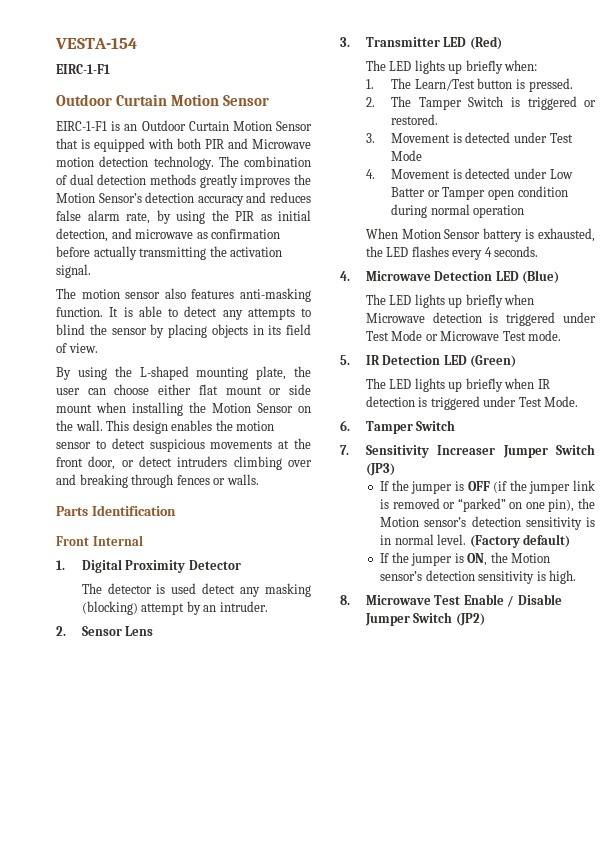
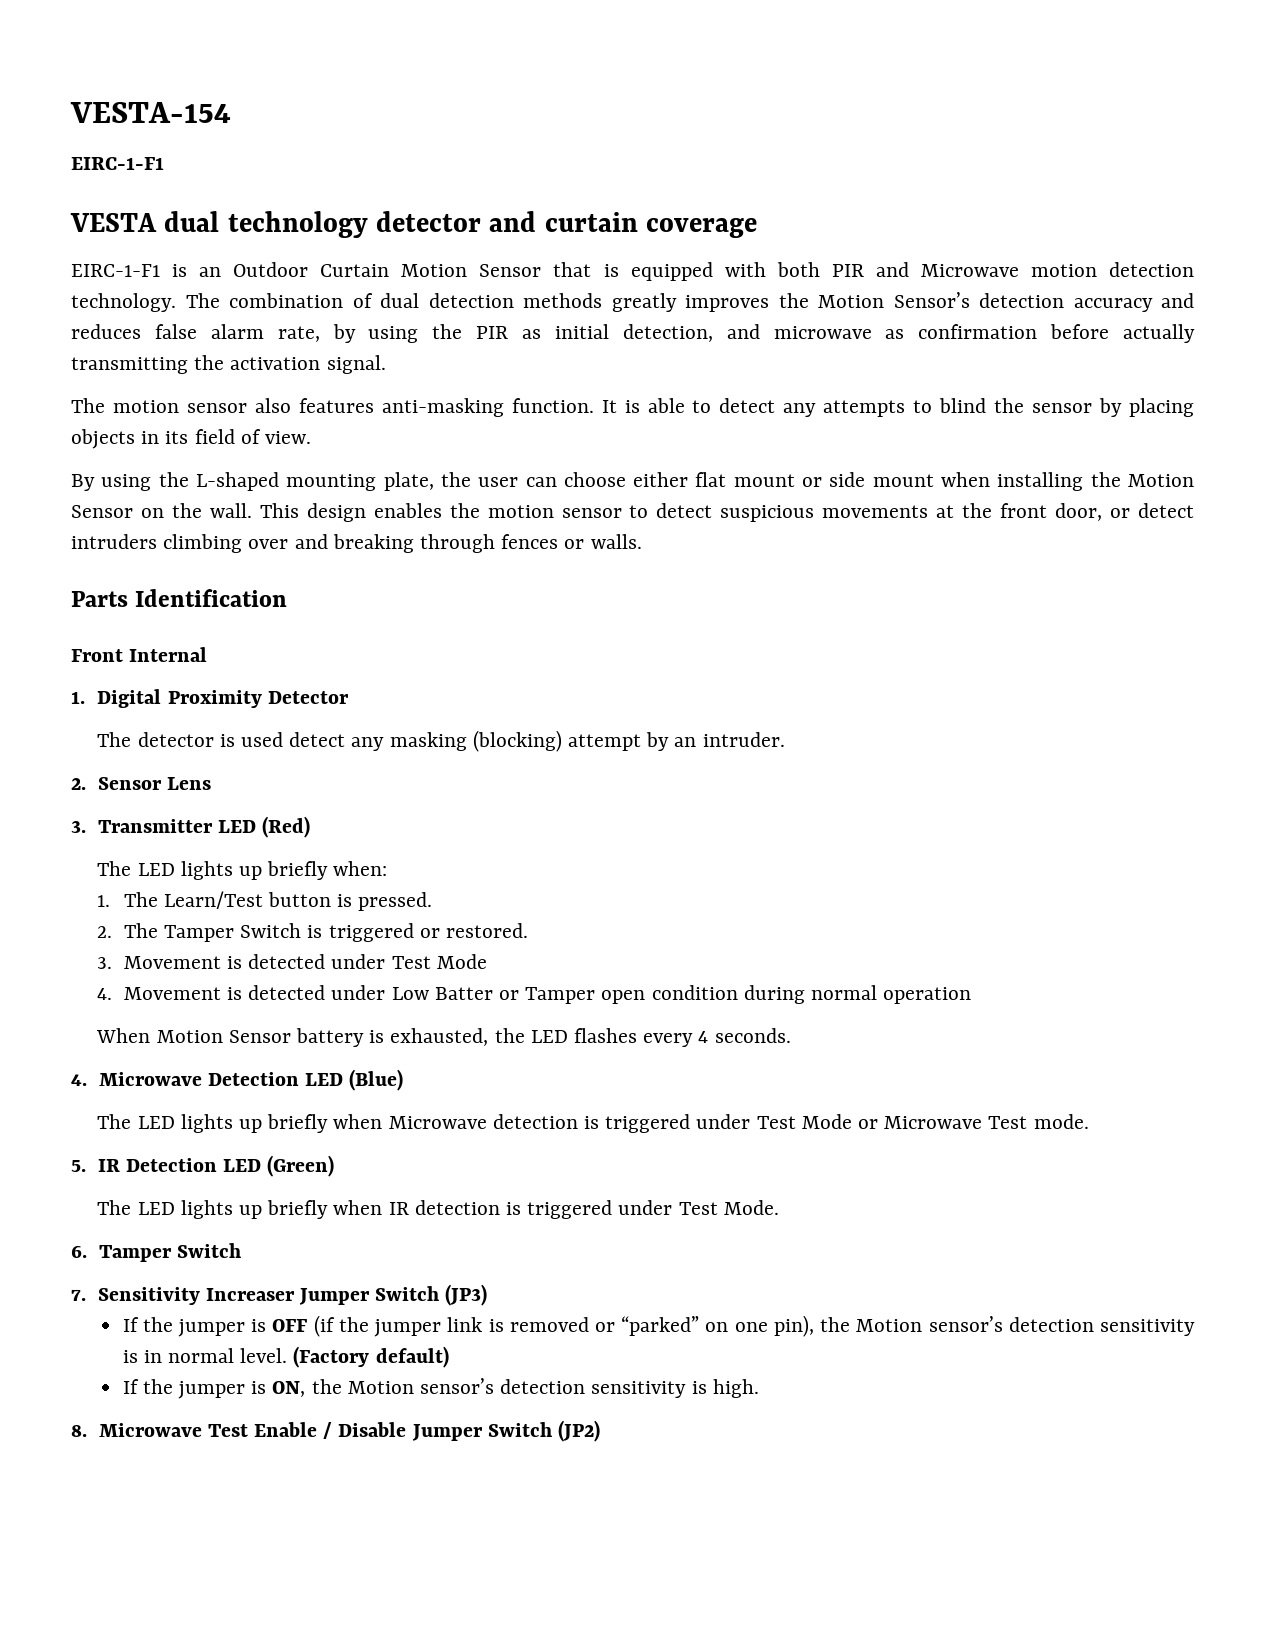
[56,94,270,106] Outdoor Curtain Motion Sensor -> [70,211,758,238] VESTA dual technology detector and curtain coverage

